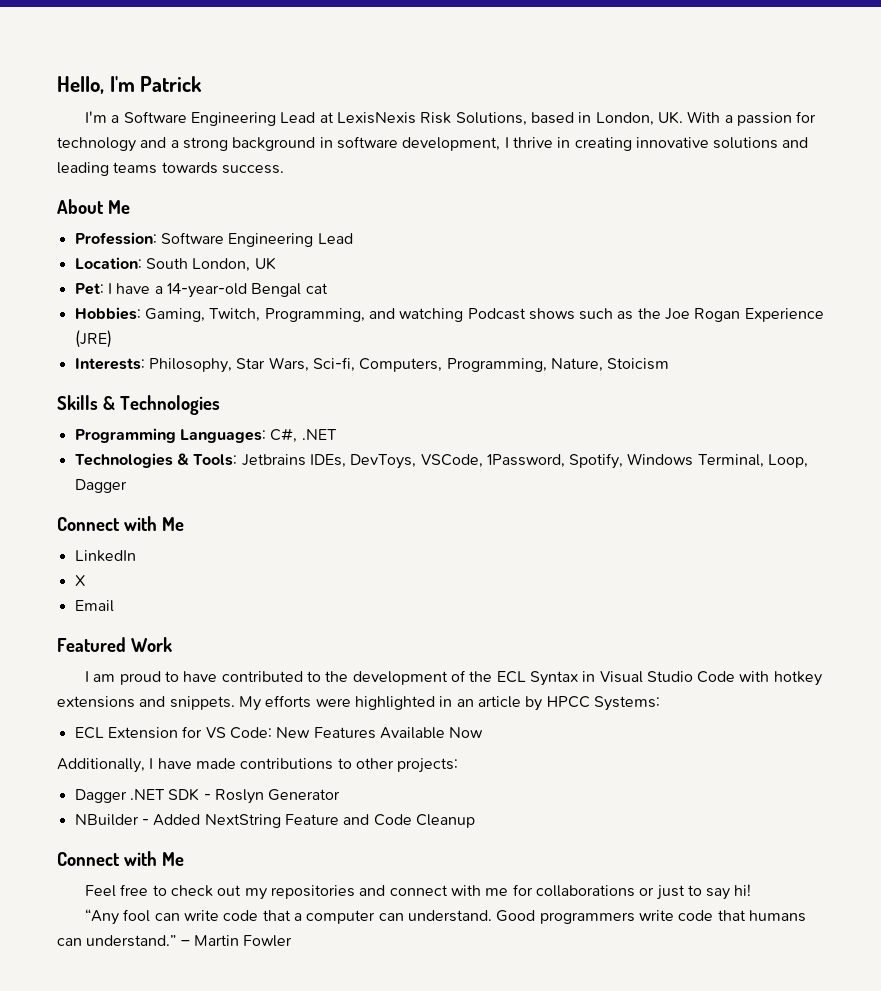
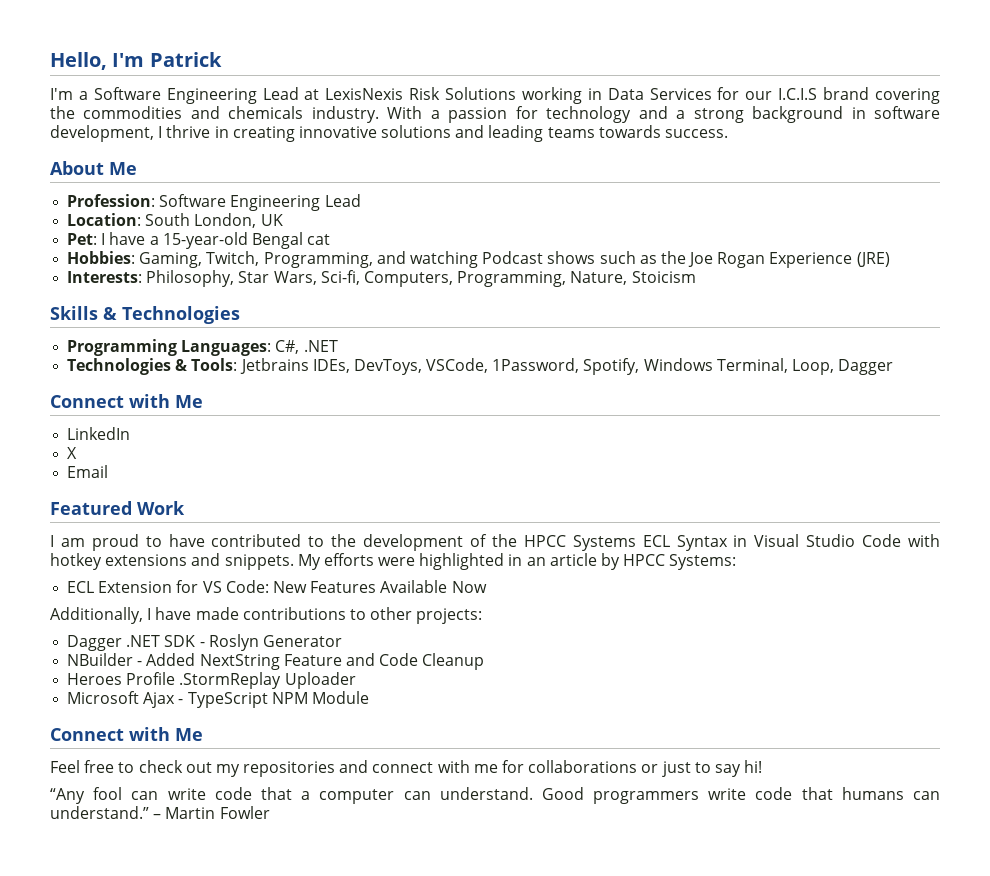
[455,111,683,126] Solutions, based in London, UK. -> [445,87,940,104] [50,106,379,123] Solutions working in Data Services for our I.C.I.S brand covering the commodities and chemicals industry.
[166,283,247,298] 14-year-old -> [162,232,248,249] 15-year-old
(493, 676) none -> [523,535,636,551] HPCC Systems
(475, 821) none -> [67,672,356,689] [67,691,369,708] // Heroes Profile .StormReplay Uploader // Microsoft Ajax - TypeScript NPM Module

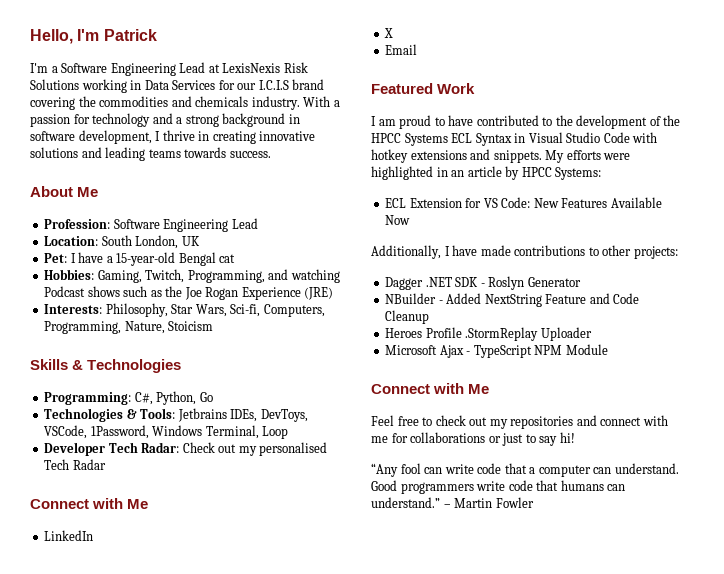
[67,339,338,356] Programming Languages: C#, .NET -> [44,391,213,405] Programming: C#, Python, Go
[583,358,640,375] Spotify, -> (149, 432) none
[792,359,894,375] Loop, Dagger -> [262,426,289,439] [44,442,328,456] [44,459,106,470] Loop // Developer Tech Radar: Check out my personalised Tech Radar

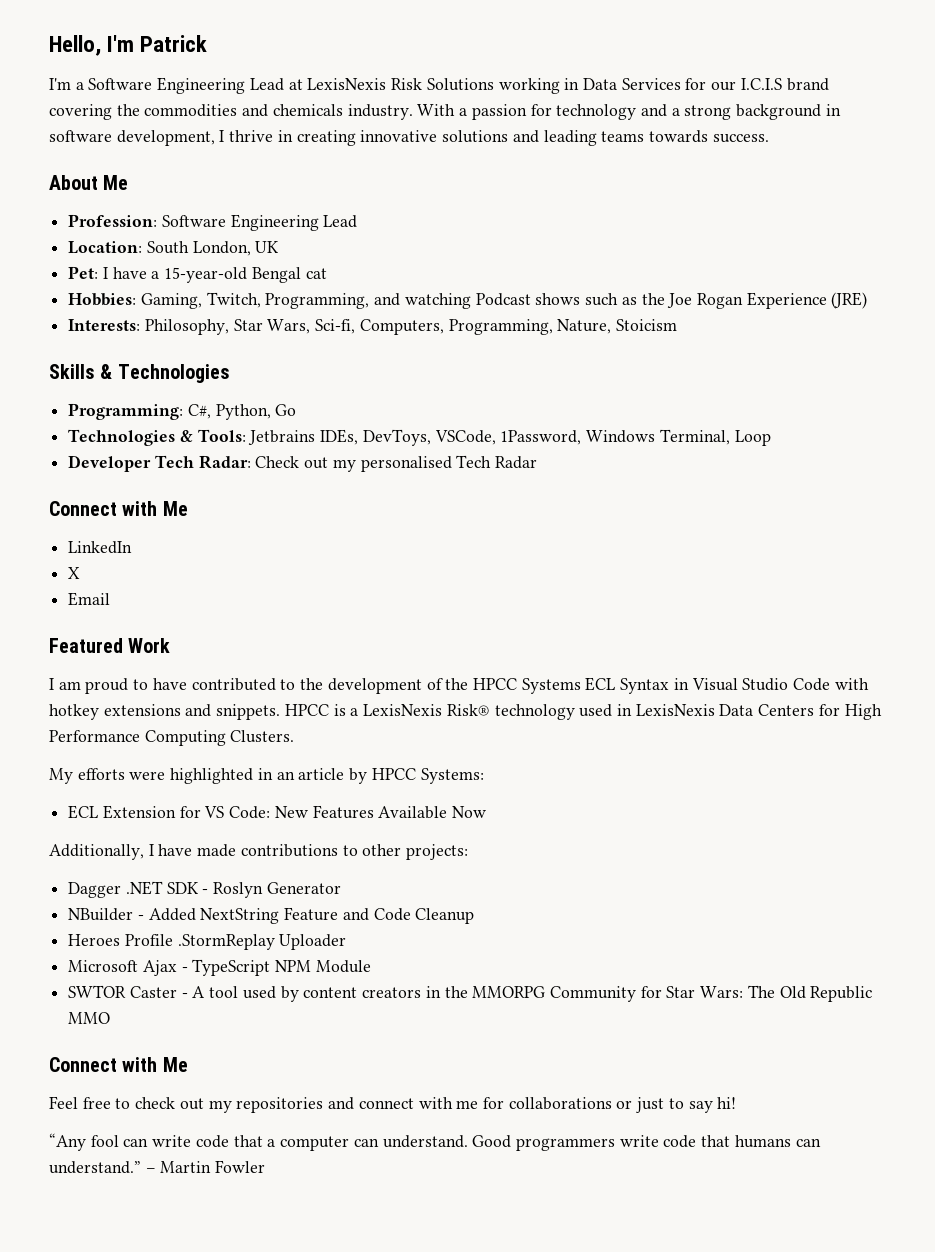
(542, 156) none -> [284,704,882,720] [49,730,295,746] HPCC is a LexisNexis Risk® technology used in LexisNexis Data Centers for High Performance Computing Clusters. //
(608, 349) none -> [68,985,873,1002] [68,1012,111,1024] // SWTOR Caster - A tool used by content creators in the MMORPG Community for Star Wars: The Old Republic MMO

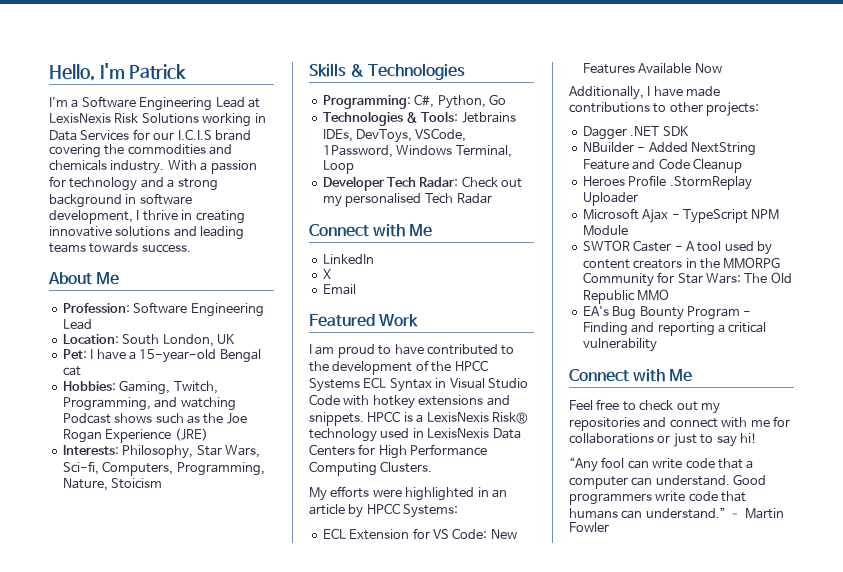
[202,882,341,898] - Roslyn Generator -> (689, 131) none
(111, 1018) none -> [582,306,752,320] [582,322,767,336] [582,338,657,352] // EA's Bug Bounty Program - Finding and reporting a critical vulnerability

